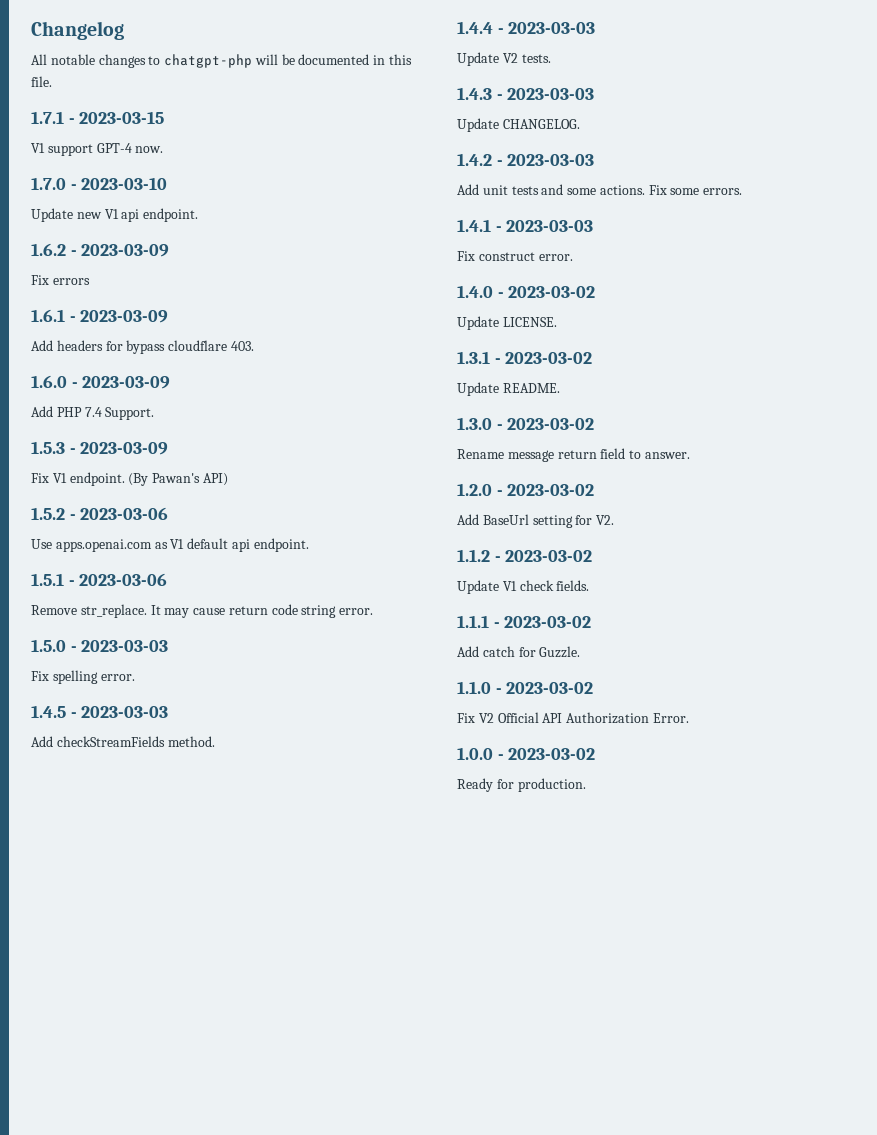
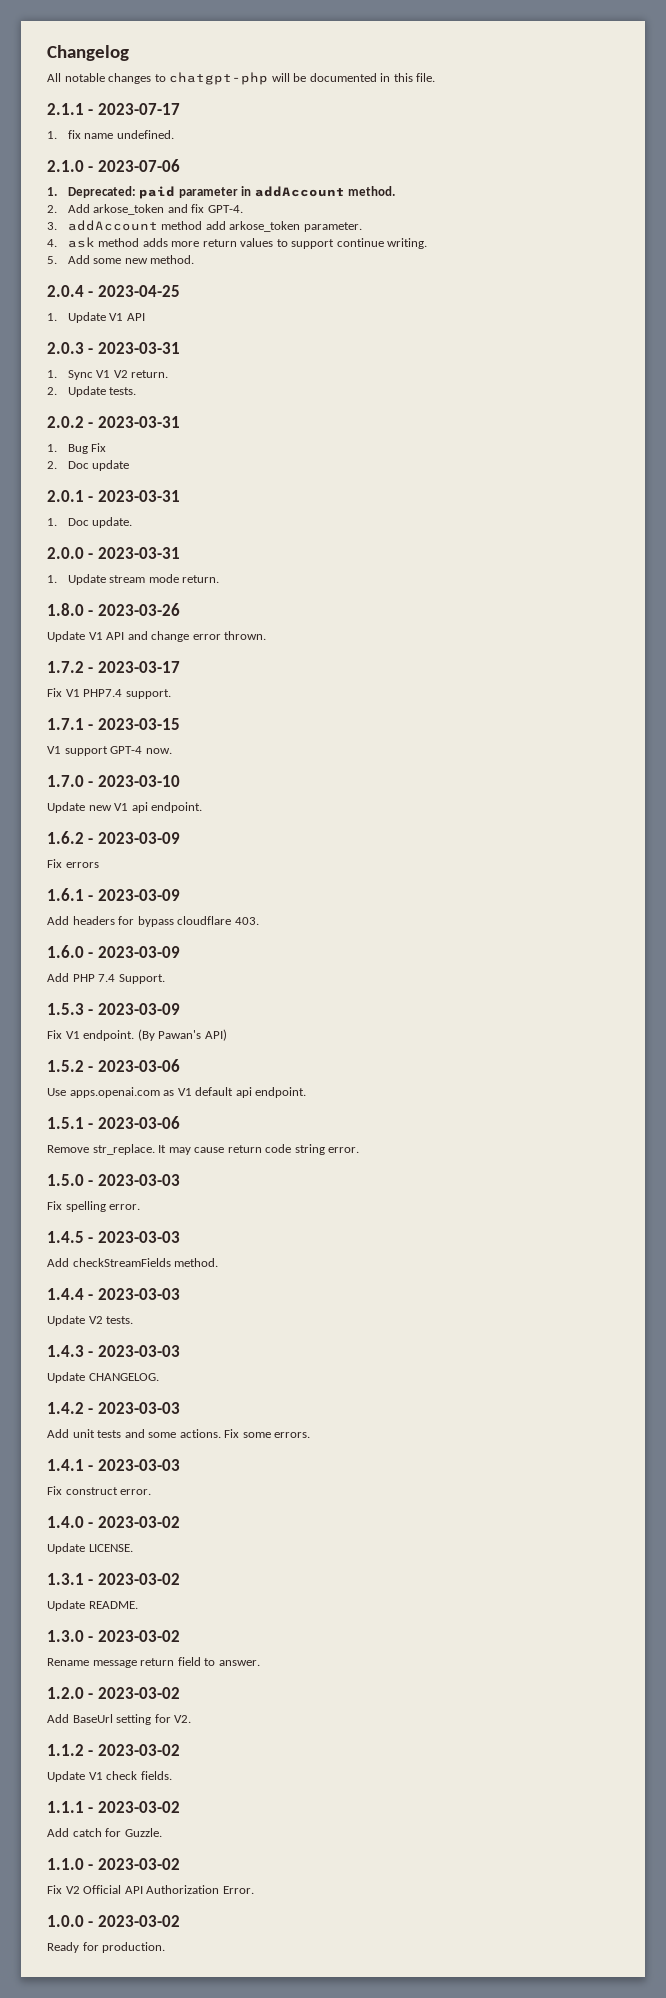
(52, 81) none -> [47,103,180,115] [47,130,174,139] [47,159,180,172] [47,186,396,199] [47,204,243,215] [47,220,362,232] [47,237,428,249] [47,255,195,264] [47,285,180,297] [47,312,145,323] [47,342,180,354] [47,370,169,380] [47,386,137,397] [47,416,180,428] [47,443,107,454] [47,460,130,471] [47,490,180,502] [47,517,133,528] [47,547,180,559] [47,574,220,585] [47,603,180,616] [47,631,267,642] [47,661,180,673] [47,688,171,699] // 2.1.1 - 2023-07-17 // 1. fix name undefined. // 2.1.0 - 2023-07-06 // 1. Deprecated: paid parameter in addAccount method. // 2. Add arkose_token and fix GPT-4. // 3. addAccount method add arkose_token parameter. // 4. ask method adds more return values to support continue writing. // 5. Add some new method. // 2.0.4 - 2023-04-25 // 1. Update V1 API // 2.0.3 - 2023-03-31 // 1. Sync V1 V2 return. // 2. Update tests. // 2.0.2 - 2023-03-31 // 1. Bug Fix // 2. Doc update // 2.0.1 - 2023-03-31 // 1. Doc update. // 2.0.0 - 2023-03-31 // 1. Update stream mode return. // 1.8.0 - 2023-03-26 // Update V1 API and change error thrown. // 1.7.2 - 2023-03-17 // Fix V1 PHP7.4 support.

